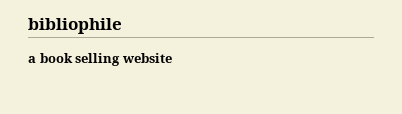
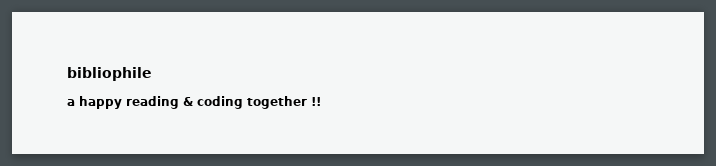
[39,53,172,66] book selling website -> [79,96,321,109] happy reading & coding together !!

